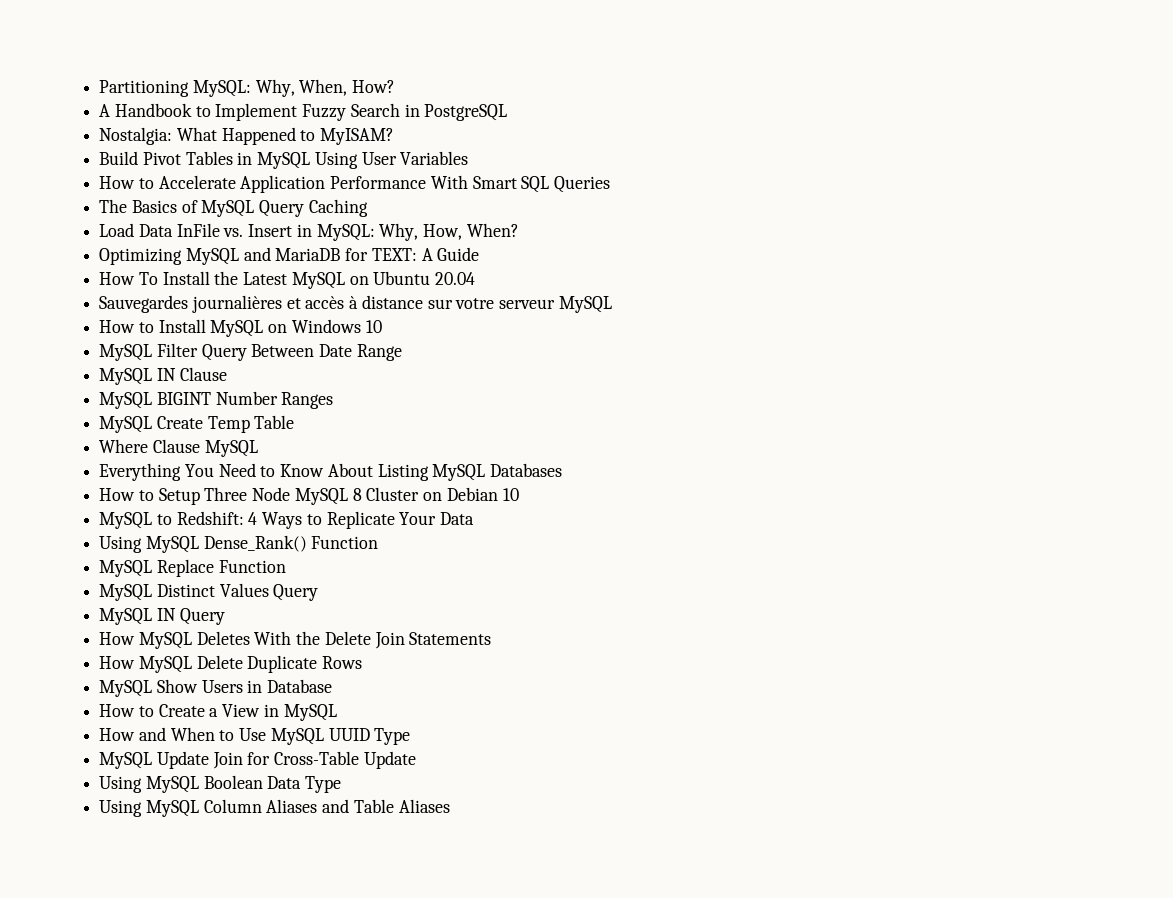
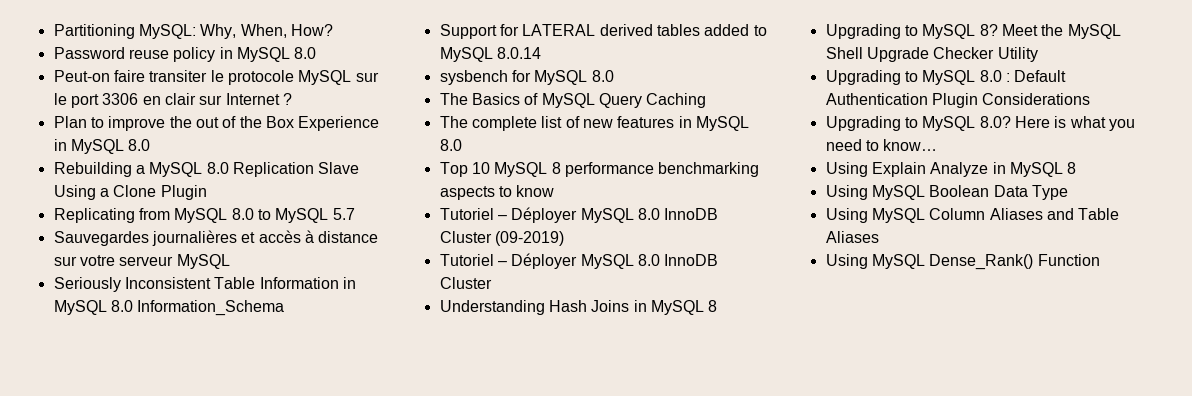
[99,103,508,121] [99,127,395,145] [99,151,469,169] [99,175,611,193] [99,199,368,217] [99,223,519,241] [99,247,480,265] [99,271,476,289] A Handbook to Implement Fuzzy Search in PostgreSQL // Nostalgia: What Happened to MyISAM? // Build Pivot Tables in MySQL Using User Variables // How to Accelerate Application Performance With Smart SQL Queries // The Basics of MySQL Query Caching // Load Data InFile vs. Insert in MySQL: Why, How, When? // Optimizing MySQL and MariaDB for TEXT: A Guide // How To Install the Latest MySQL on Ubuntu 20.04 -> [53,47,317,62] [53,70,379,85] [53,93,292,108] [53,116,380,131] [53,139,151,154] [53,162,360,177] [53,185,207,200] [53,208,355,223] Password reuse policy in MySQL 8.0 // Peut-on faire transiter le protocole MySQL sur le port 3306 en clair sur Internet ? // Plan to improve the out of the Box Experience in MySQL 8.0 // Rebuilding a MySQL 8.0 Replication Slave Using a Clone Plugin // Replicating from MySQL 8.0 to MySQL 5.7
[99,319,382,337] [99,343,402,361] [99,367,227,385] [99,391,334,409] [99,415,295,433] [99,439,258,457] [99,463,563,481] [99,487,519,505] [99,511,475,529] [99,535,379,553] [99,559,286,577] [99,583,319,601] [99,608,225,625] [99,631,492,649] [99,655,363,673] [99,679,333,697] [99,704,337,721] [99,727,411,745] [99,751,416,769] How to Install MySQL on Windows 10 // MySQL Filter Query Between Date Range // MySQL IN Clause // MySQL BIGINT Number Ranges // MySQL Create Temp Table // Where Clause MySQL // Everything You Need to Know About Listing MySQL Databases // How to Setup Three Node MySQL 8 Cluster on Debian 10 // MySQL to Redshift: 4 Ways to Replicate Your Data // Using MySQL Dense_Rank() Function // MySQL Replace Function // MySQL Distinct Values Query // MySQL IN Query // How MySQL Deletes With the Delete Join Statements // How MySQL Delete Duplicate Rows // MySQL Show Users in Database // How to Create a View in MySQL // How and When to Use MySQL UUID Type // MySQL Update Join for Cross-Table Update -> [53,277,356,292] [53,300,285,316] [439,24,767,39] [439,47,541,62] [439,70,614,85] [439,93,707,108] [439,116,749,131] [439,139,462,151] [439,162,760,177] [439,185,555,200] [439,207,719,223] [439,231,564,246] [439,253,719,269] [439,277,492,289] [439,300,718,315] [825,24,1121,39] [825,47,1038,62] [825,70,1067,85] [825,93,1091,108] [825,116,1135,131] [825,139,938,151] [825,162,1077,177] Seriously Inconsistent Table Information in MySQL 8.0 Information_Schema // Support for LATERAL derived tables added to MySQL 8.0.14 // sysbench for MySQL 8.0 // The Basics of MySQL Query Caching // The complete list of new features in MySQL 8.0 // Top 10 MySQL 8 performance benchmarking aspects to know // Tutoriel – Déployer MySQL 8.0 InnoDB Cluster (09-2019) // Tutoriel – Déployer MySQL 8.0 InnoDB Cluster // Understanding Hash Joins in MySQL 8 // Upgrading to MySQL 8? Meet the MySQL Shell Upgrade Checker Utility // Upgrading to MySQL 8.0 : Default Authentication Plugin Considerations // Upgrading to MySQL 8.0? Here is what you need to know… // Using Explain Analyze in MySQL 8
(450, 806) none -> [825,254,1100,270] // Using MySQL Dense_Rank() Function

